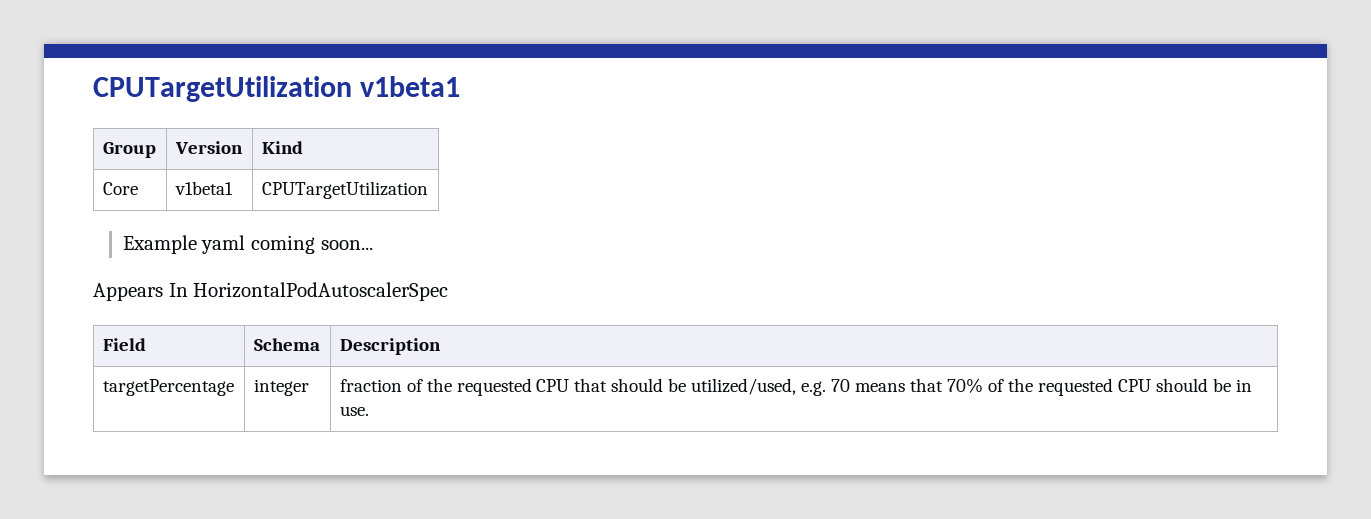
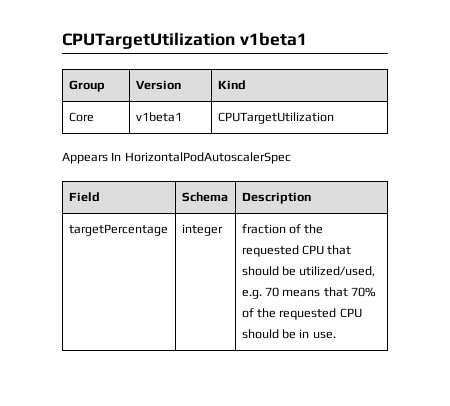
[122,235,373,254] // Example yaml coming soon... -> (334, 118) none

